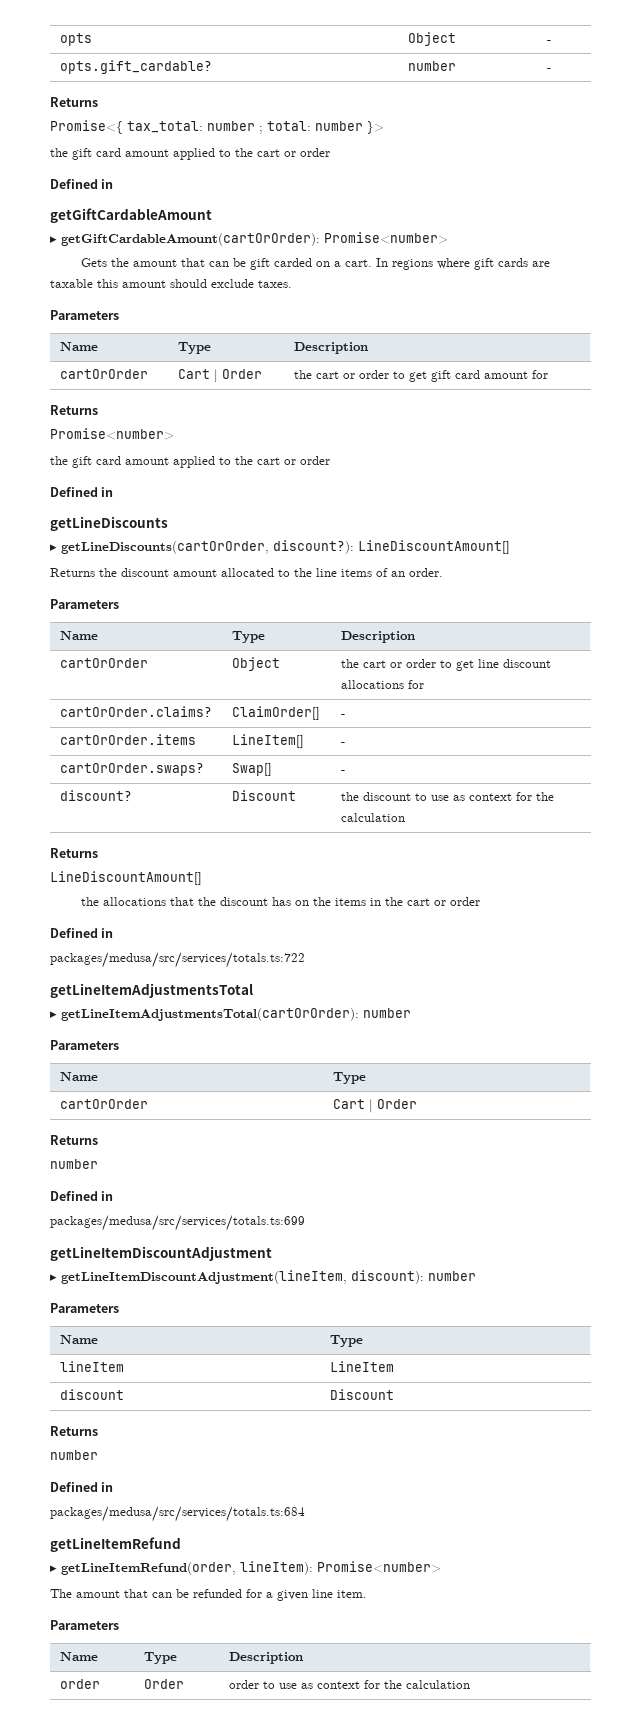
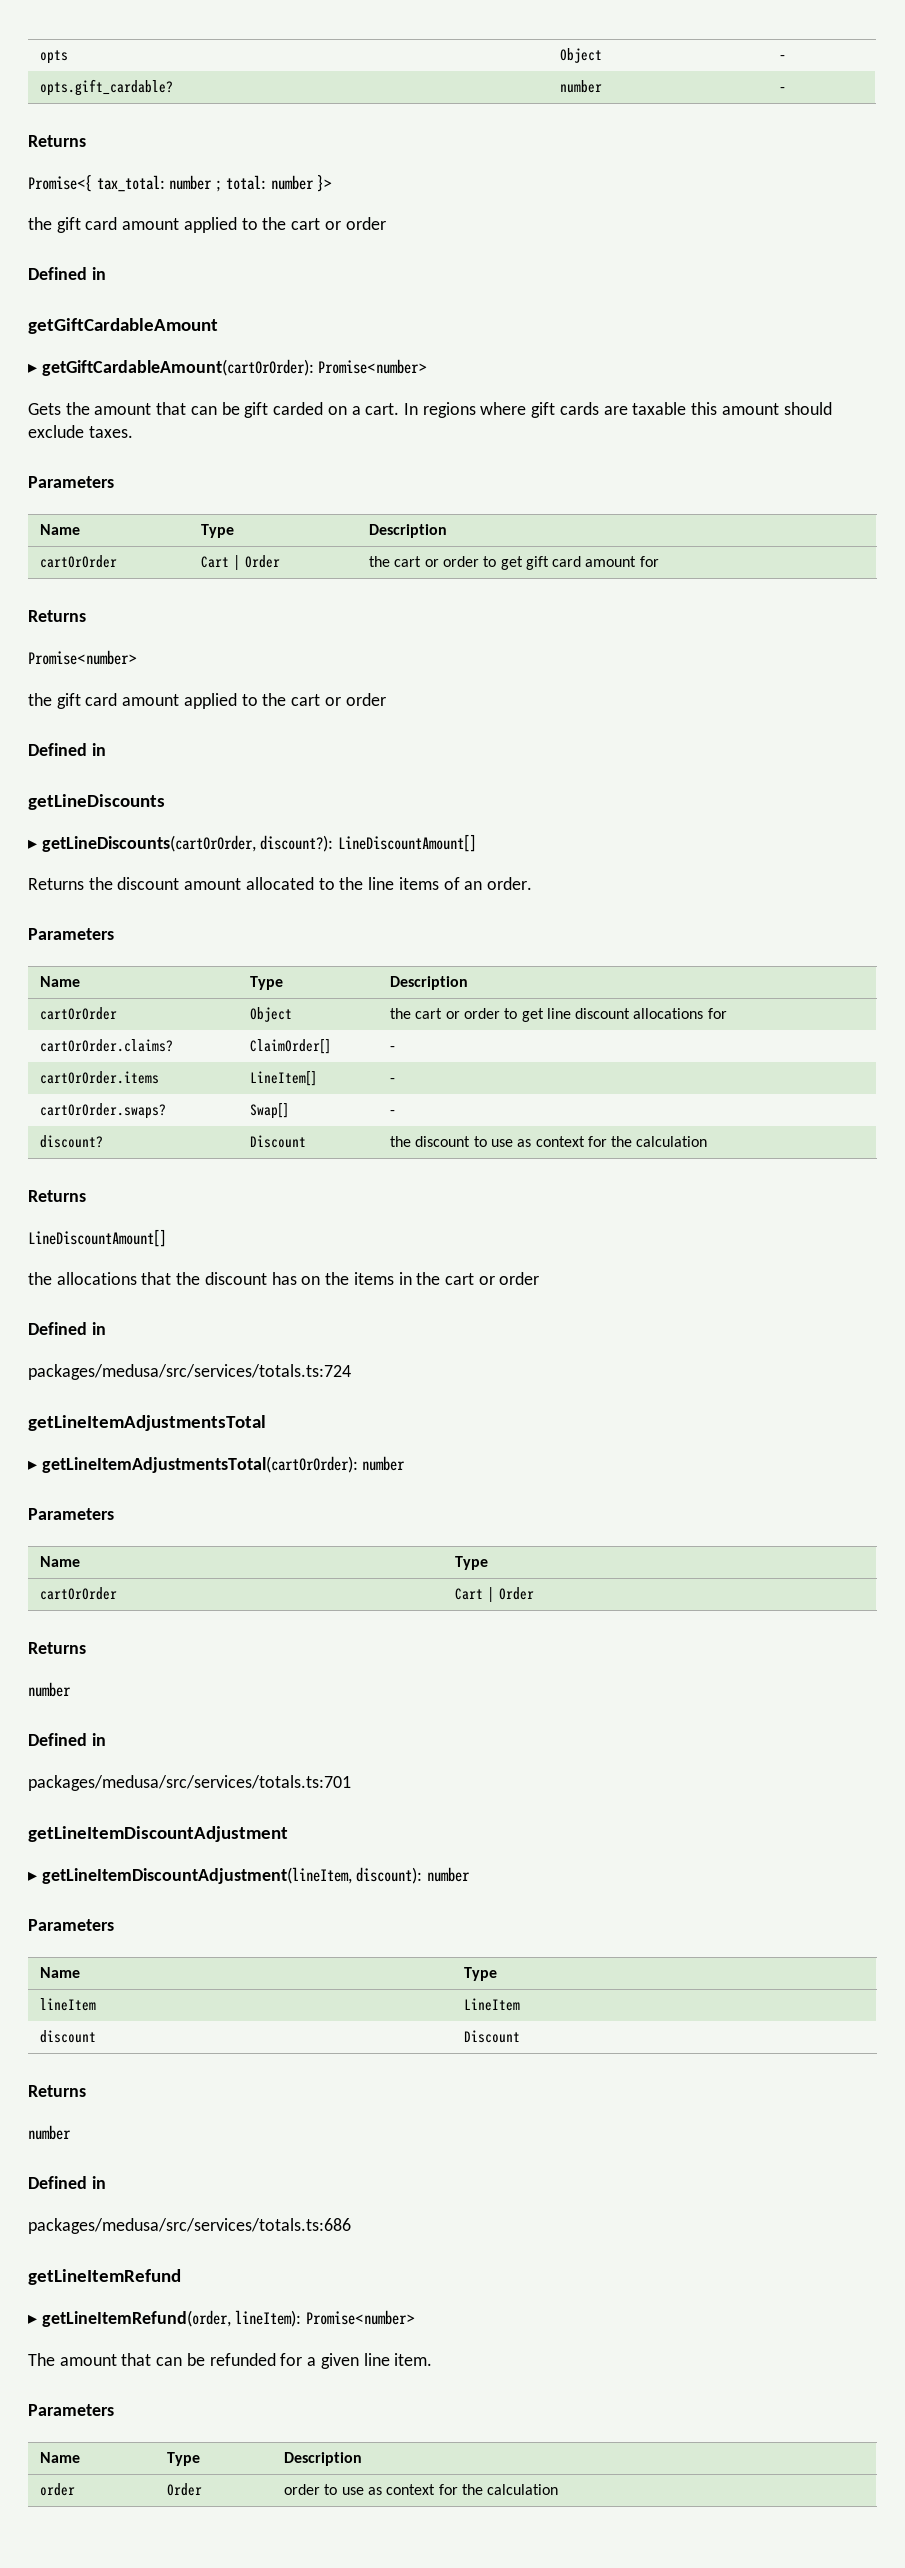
[50,952,305,968] packages/medusa/src/services/totals.ts:722 -> [28,1364,351,1380] packages/medusa/src/services/totals.ts:724
[50,1215,305,1231] packages/medusa/src/services/totals.ts:699 -> [28,1775,351,1791] packages/medusa/src/services/totals.ts:701
[50,1506,305,1522] packages/medusa/src/services/totals.ts:684 -> [28,2218,351,2234] packages/medusa/src/services/totals.ts:686

